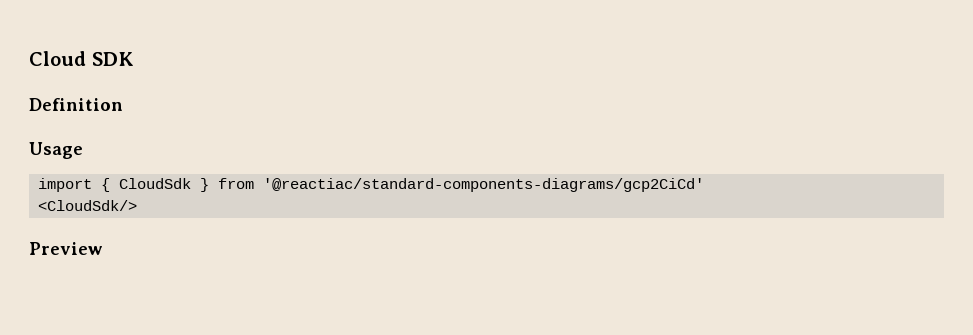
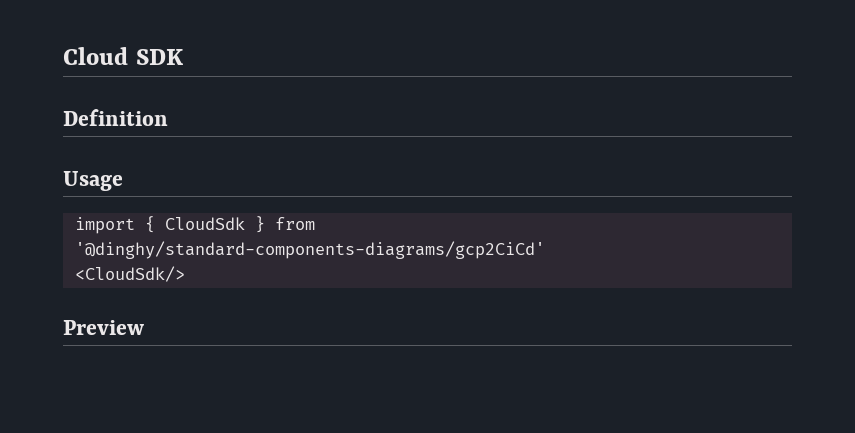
[263,178,705,192] '@reactiac/standard-components-diagrams/gcp2CiCd' -> [75,241,545,259] '@dinghy/standard-components-diagrams/gcp2CiCd'

